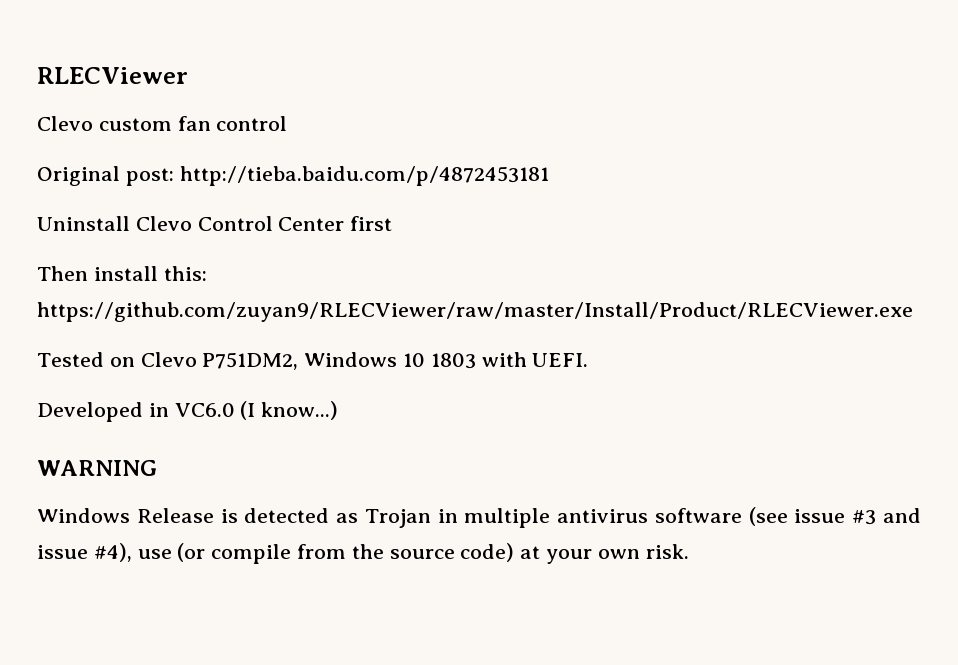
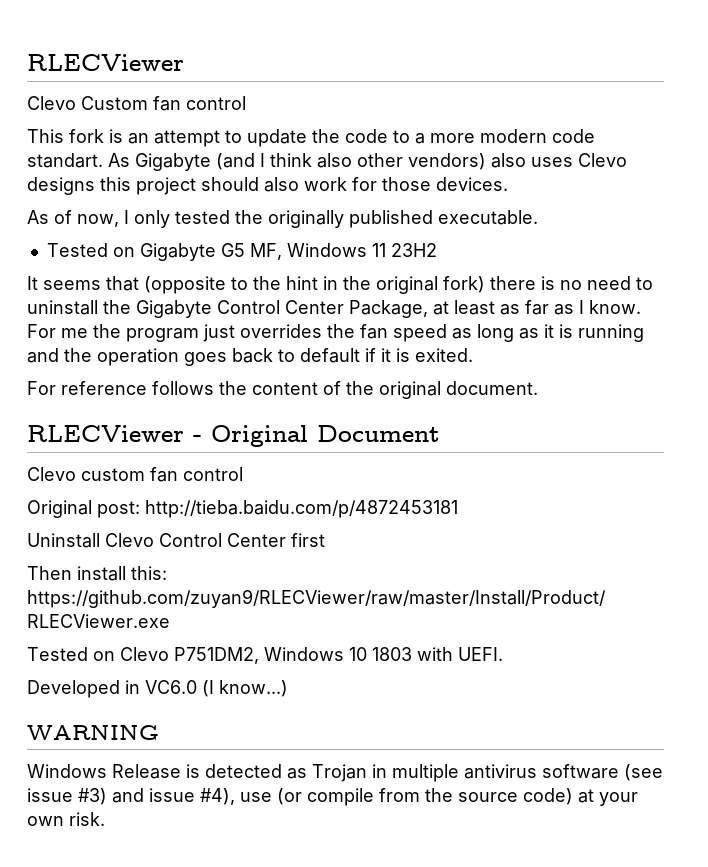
[37,67,188,84] RLECViewer -> [27,54,184,71] [27,96,246,111] [27,129,595,147] [27,153,627,171] [27,177,508,195] [27,210,538,228] [46,243,437,261] [27,276,653,294] [27,300,641,318] [27,324,644,342] [27,348,473,366] [27,381,538,399] [27,425,440,447] RLECViewer // Clevo Custom fan control // This fork is an attempt to update the code to a more modern code standart. As Gigabyte (and I think also other vendors) also uses Clevo designs this project should also work for those devices. // As of now, I only tested the originally published executable. // Tested on Gigabyte G5 MF, Windows 11 23H2 // It seems that (opposite to the hint in the original fork) there is no need to uninstall the Gigabyte Control Center Package, at least as far as I know. For me the program just overrides the fan speed as long as it is running and the operation goes back to default if it is exited. // For reference follows the content of the original document. // RLECViewer - Original Document
[852,510,877,525] #3 -> [78,788,107,805] #3)

